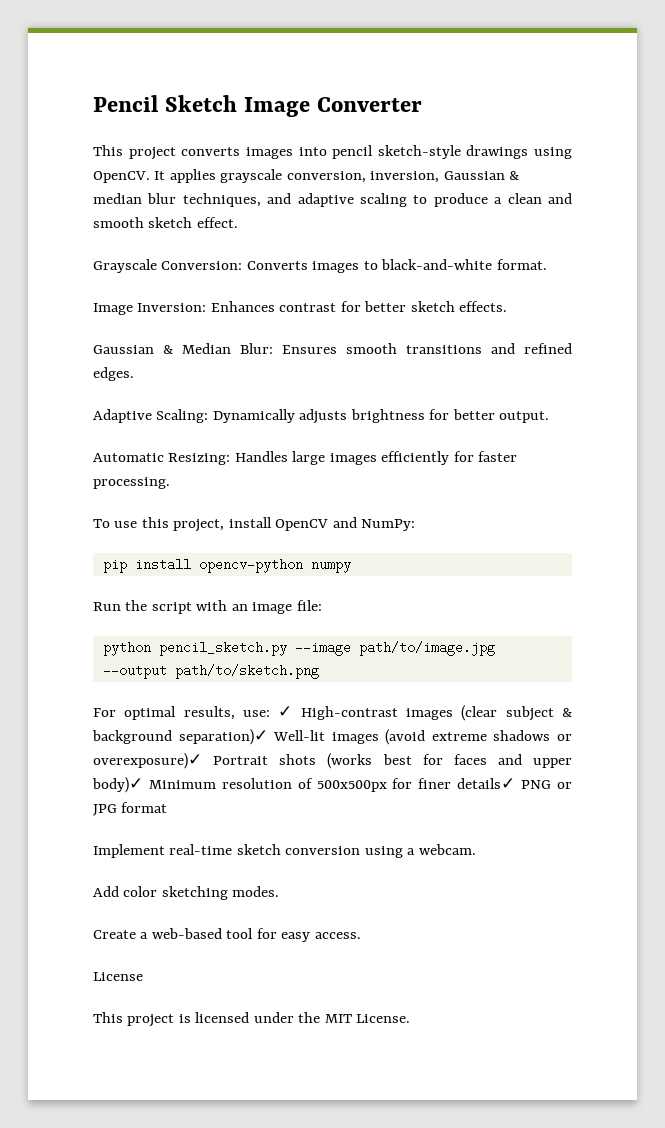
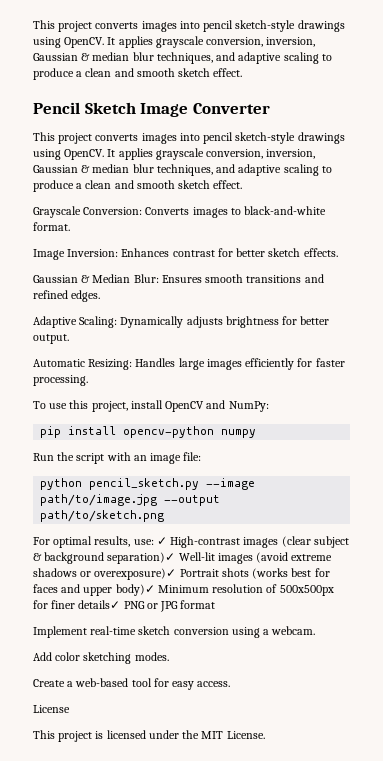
(93, 103) none -> [33,20,345,32] [33,36,316,48] [33,52,332,64] [33,68,243,80] This project converts images into pencil sketch-style drawings using OpenCV. It applies grayscale conversion, inversion, Gaussian & median blur techniques, and adaptive scaling to produce a clean and smooth sketch effect. //

